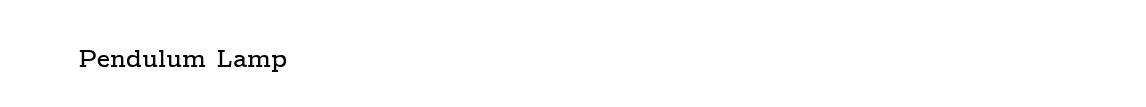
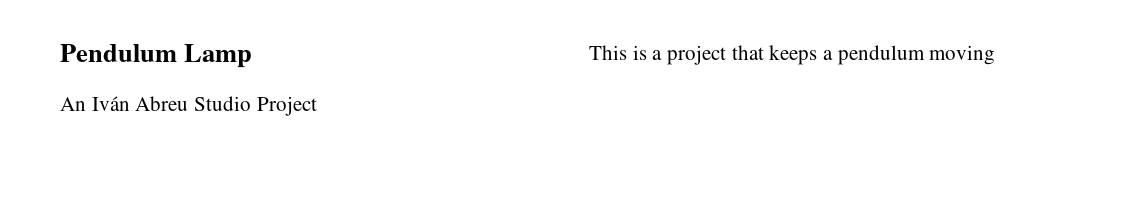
(287, 61) none -> [60,96,317,116] [589,45,996,65] // An Iván Abreu Studio Project // This is a project that keeps a pendulum moving

